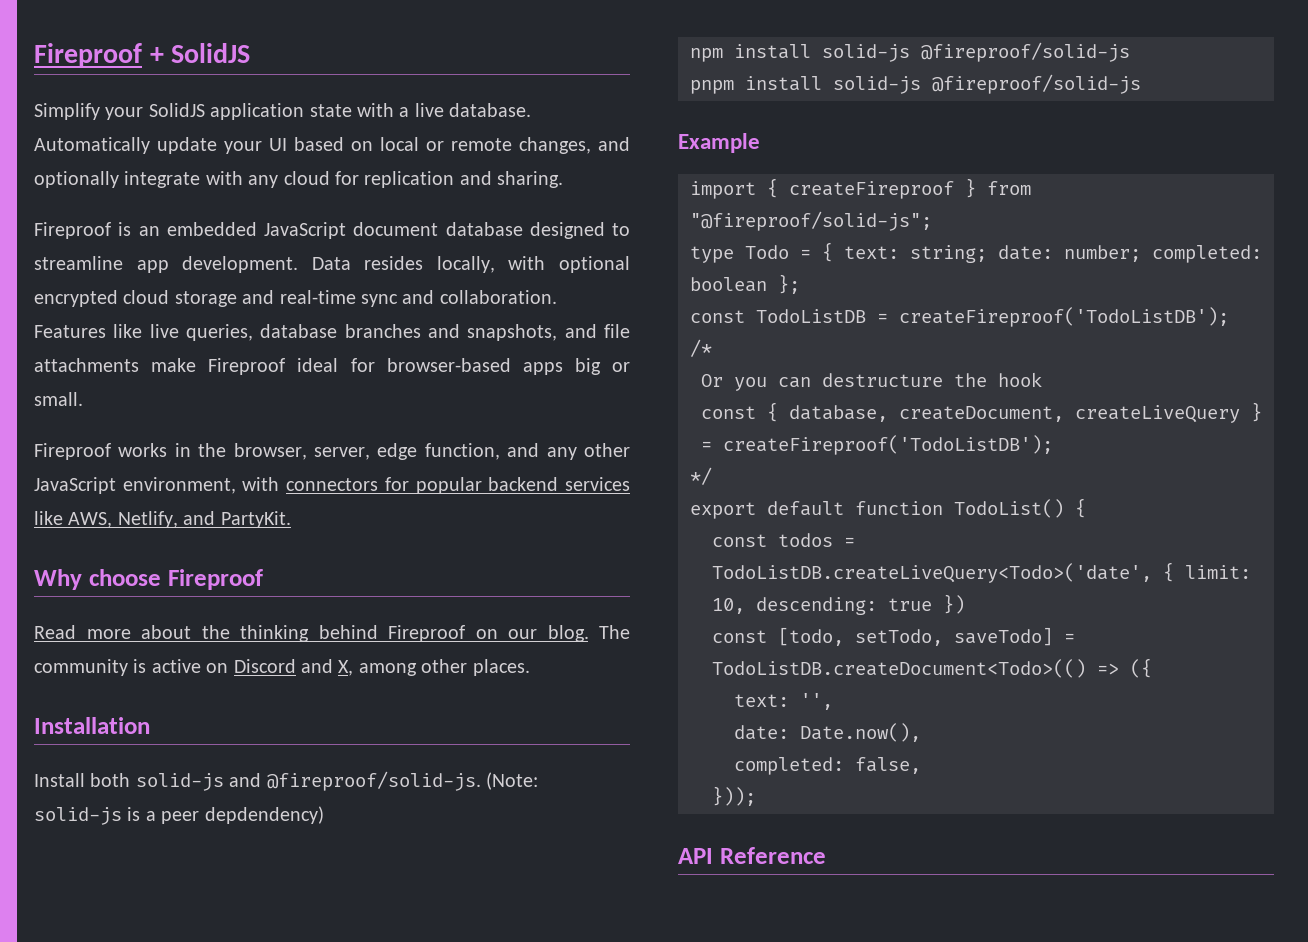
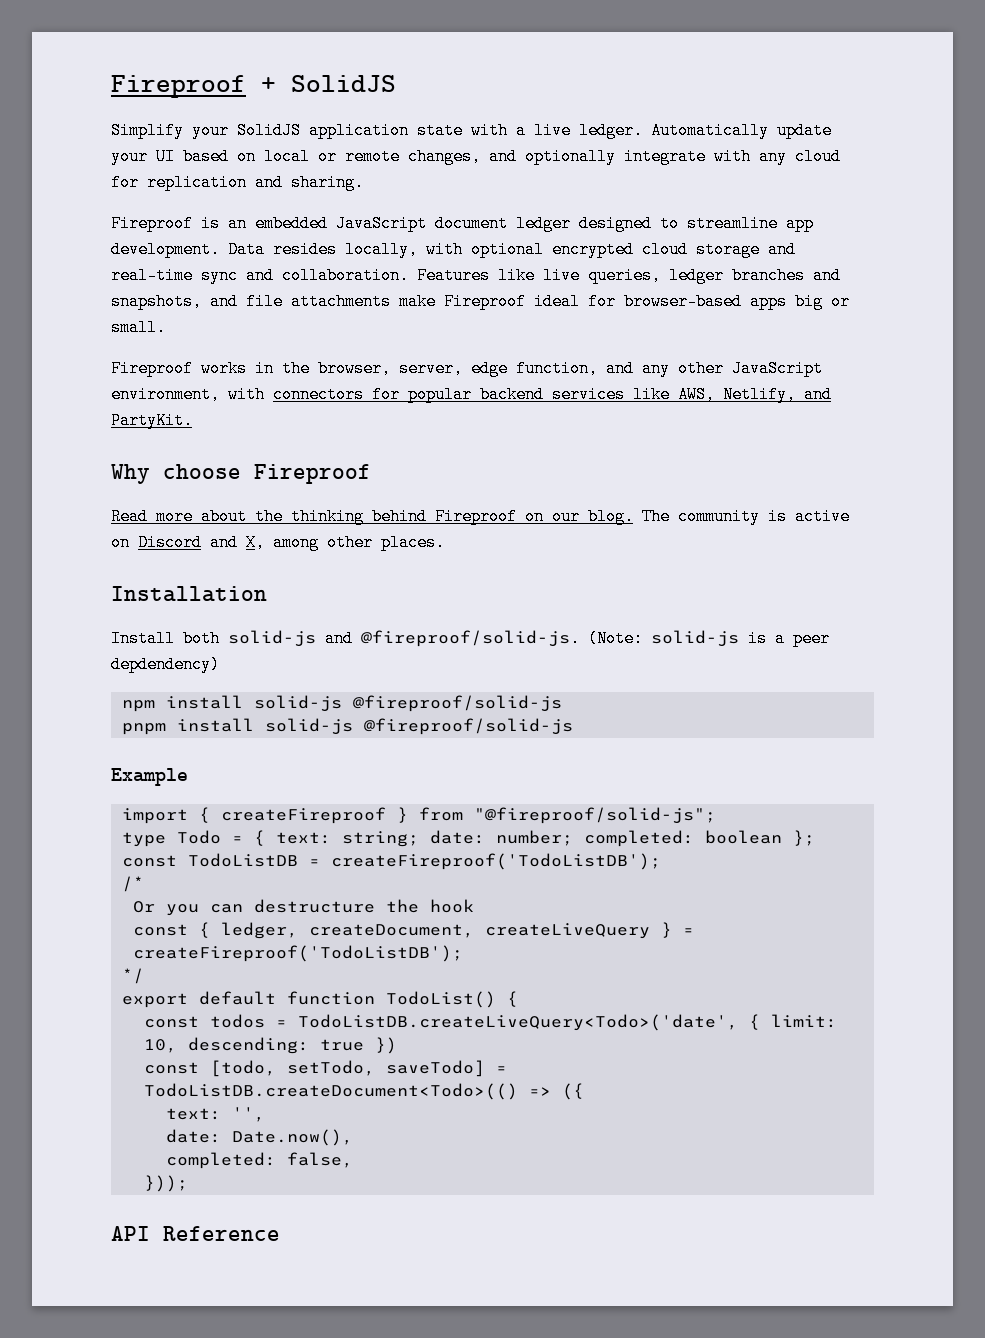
[449,103,532,117] database. -> [579,122,643,139] ledger.
[445,222,523,236] database -> [516,215,571,232] ledger
[260,324,338,338] database -> [669,267,724,284] ledger
[789,405,888,422] database, -> [220,922,298,939] ledger,

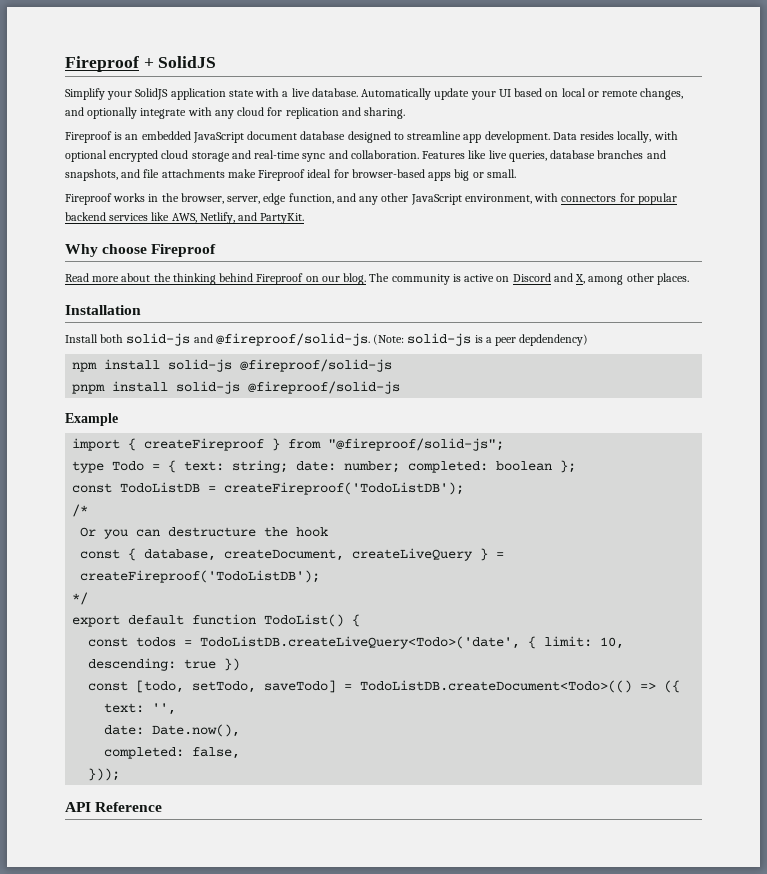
[579,122,643,139] ledger. -> [311,88,358,97] database.
[516,215,571,232] ledger -> [300,131,346,140] database
[669,267,724,284] ledger -> [550,150,596,159] database
[220,922,298,939] ledger, -> [144,549,217,561] database,

